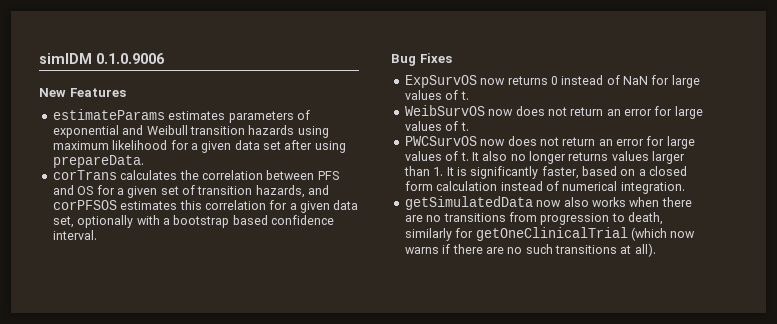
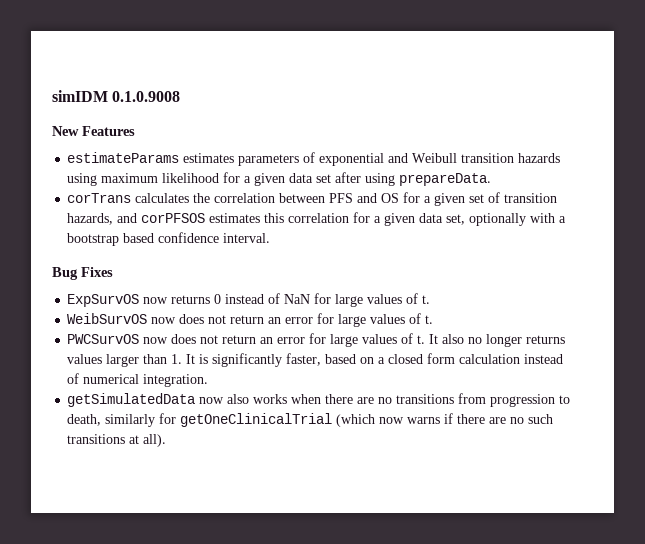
[96,53,165,64] 0.1.0.9006 -> [112,91,181,102] 0.1.0.9008

